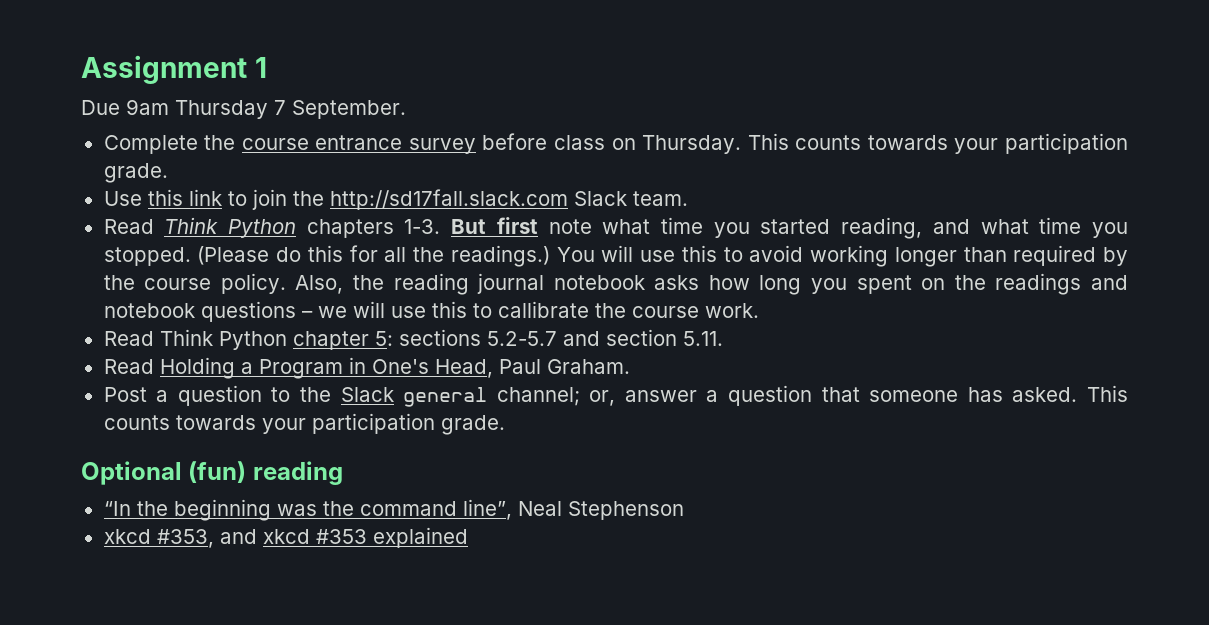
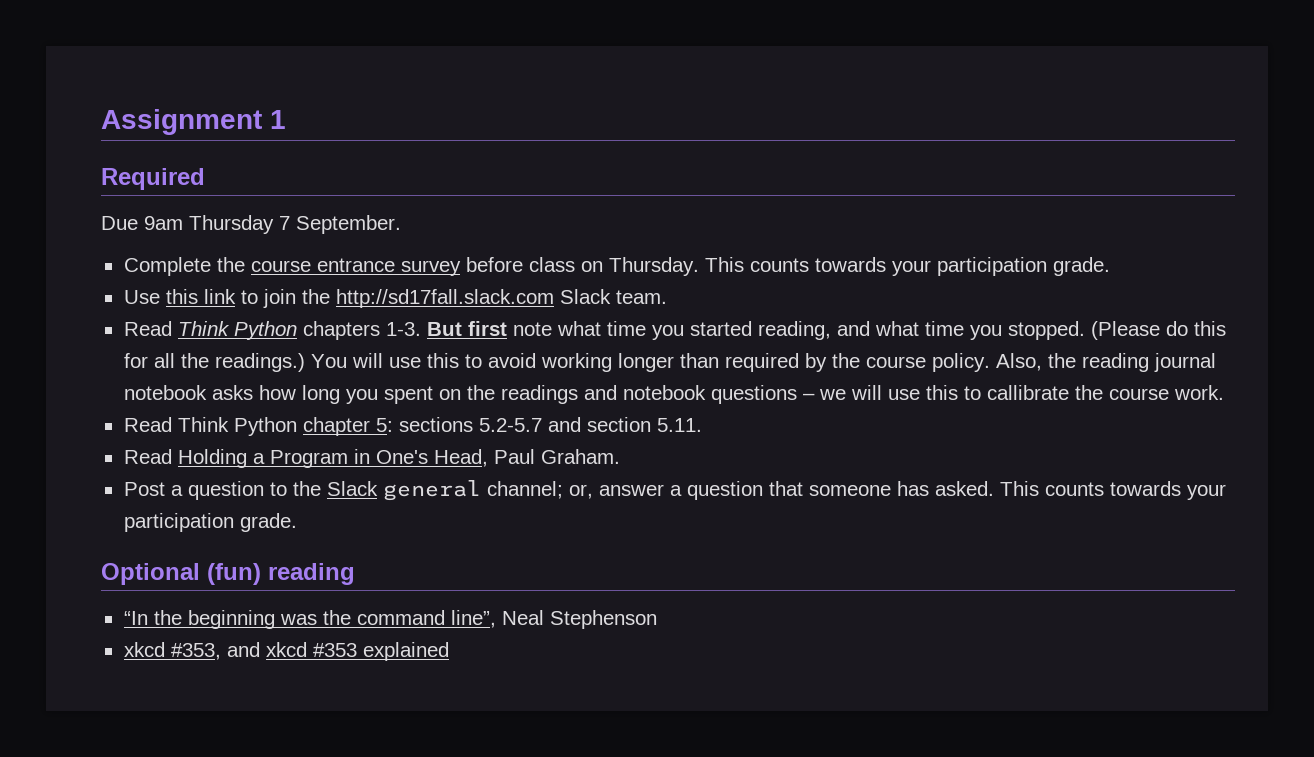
(267, 67) none -> [101,168,205,190] // Required

